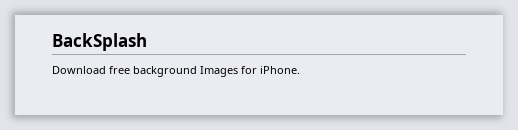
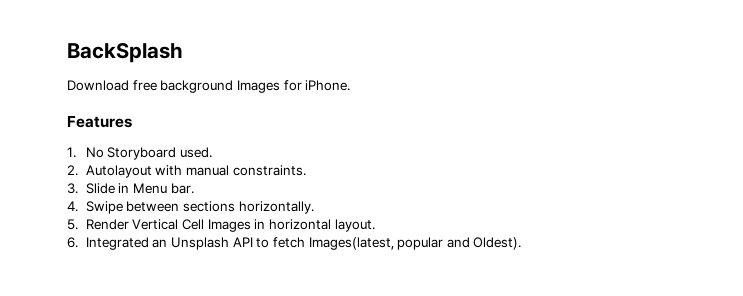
(300, 70) none -> [67,116,132,128] [67,147,212,160] [67,165,306,178] [67,183,194,194] [67,201,314,214] [67,219,375,232] [67,237,522,250] // Features // 1. No Storyboard used. // 2. Autolayout with manual constraints. // 3. Slide in Menu bar. // 4. Swipe between sections horizontally. // 5. Render Vertical Cell Images in horizontal layout. // 6. Integrated an Unsplash API to fetch Images(latest, popular and Oldest).

